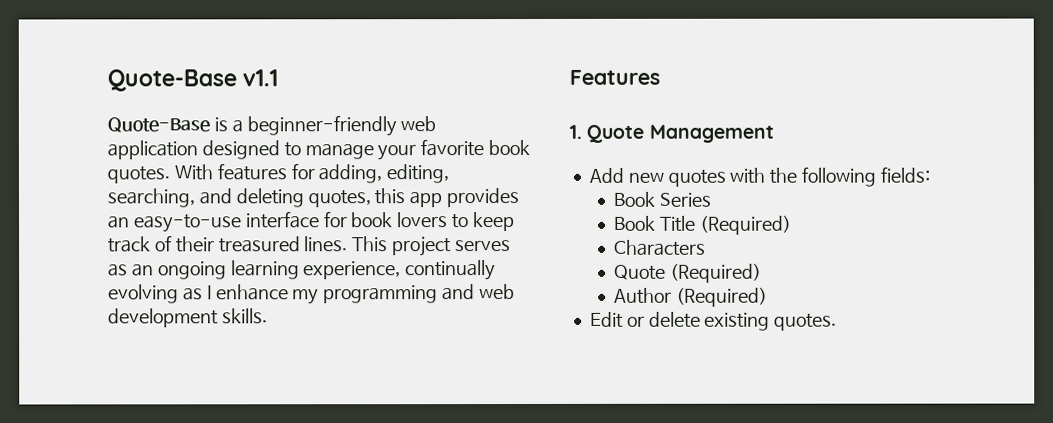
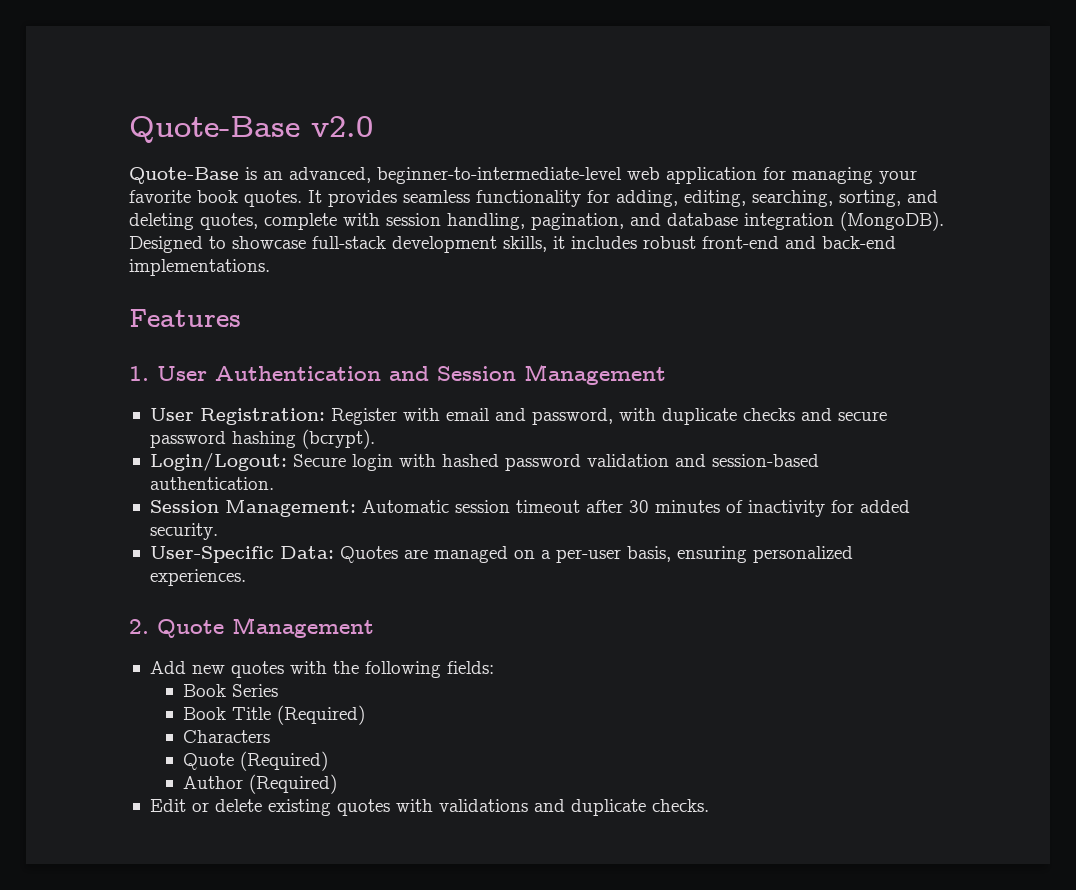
[107,69,279,92] Quote-Base v1.1 -> [129,116,373,143] Quote-Base v2.0
[231,115,437,137] [107,139,531,161] [107,163,287,184] a beginner-friendly web application designed to manage your favorite book quotes. With features -> [263,167,917,184] [129,190,581,207] an advanced, beginner-to-intermediate-level web application for managing your favorite book quotes. It provides seamless functionality
(195, 198) none -> [839,190,901,207] sorting,
[374,188,520,208] [108,211,515,233] [108,235,512,257] [108,260,497,281] [108,284,515,305] [108,308,268,328] [569,69,660,85] [569,124,582,139] this app provides an easy-to-use interface for book lovers to keep track of their treasured lines. This project serves as an ongoing learning experience, continually evolving as I enhance my programming and web development skills. // Features // 1. -> [264,211,944,231] [129,236,896,253] [129,259,270,276] [129,309,241,327] [129,364,666,385] [149,408,887,425] [149,429,375,449] [149,452,819,471] [149,477,274,490] [149,500,910,517] [149,523,218,540] [149,546,853,563] [149,569,246,586] [129,619,149,634] complete with session handling, pagination, and database integration (MongoDB). Designed to showcase full-stack development skills, it includes robust front-end and back-end implementations. // Features // 1. User Authentication and Session Management // User Registration: Register with email and password, with duplicate checks and secure password hashing (bcrypt). // Login/Logout: Secure login with hashed password validation and session-based authentication. // Session Management: Automatic session timeout after 30 minutes of inactivity for added security. // User-Specific Data: Quotes are managed on a per-user basis, ensuring personalized experiences. // 2.
[774,313,838,331] quotes. -> [336,799,709,816] quotes with validations and duplicate checks.

